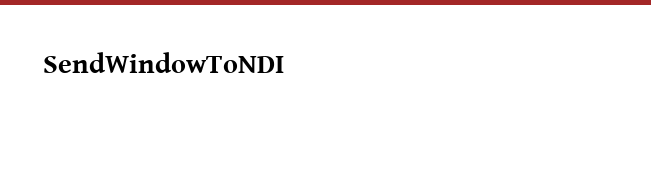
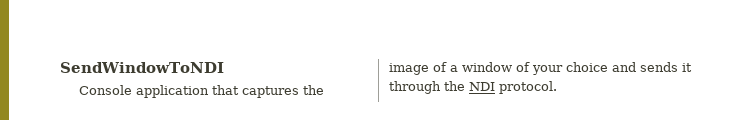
(284, 62) none -> [78,85,324,98] [389,62,692,75] [389,81,557,94] // Console application that captures the image of a window of your choice and sends it through the NDI protocol.

